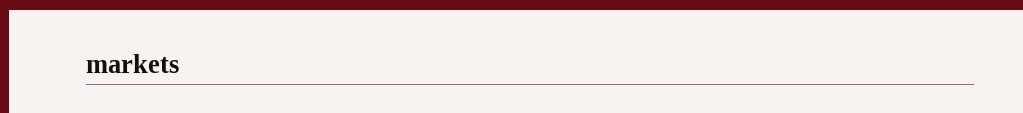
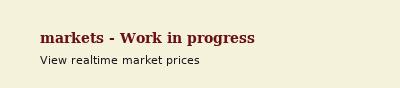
(179, 63) none -> [109,32,255,46] [40,55,200,66] - Work in progress // View realtime market prices

